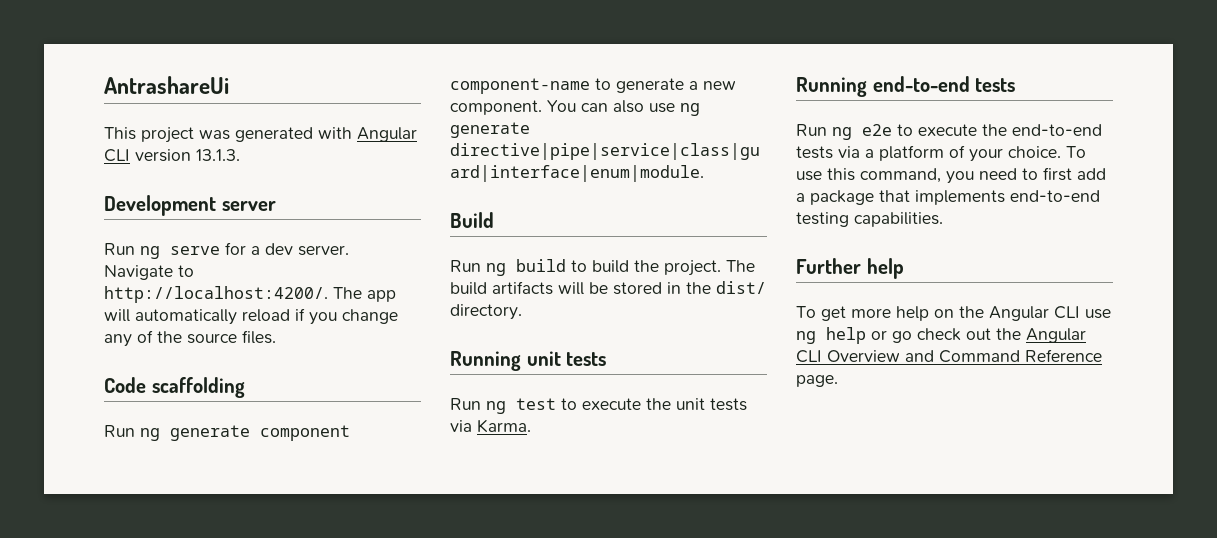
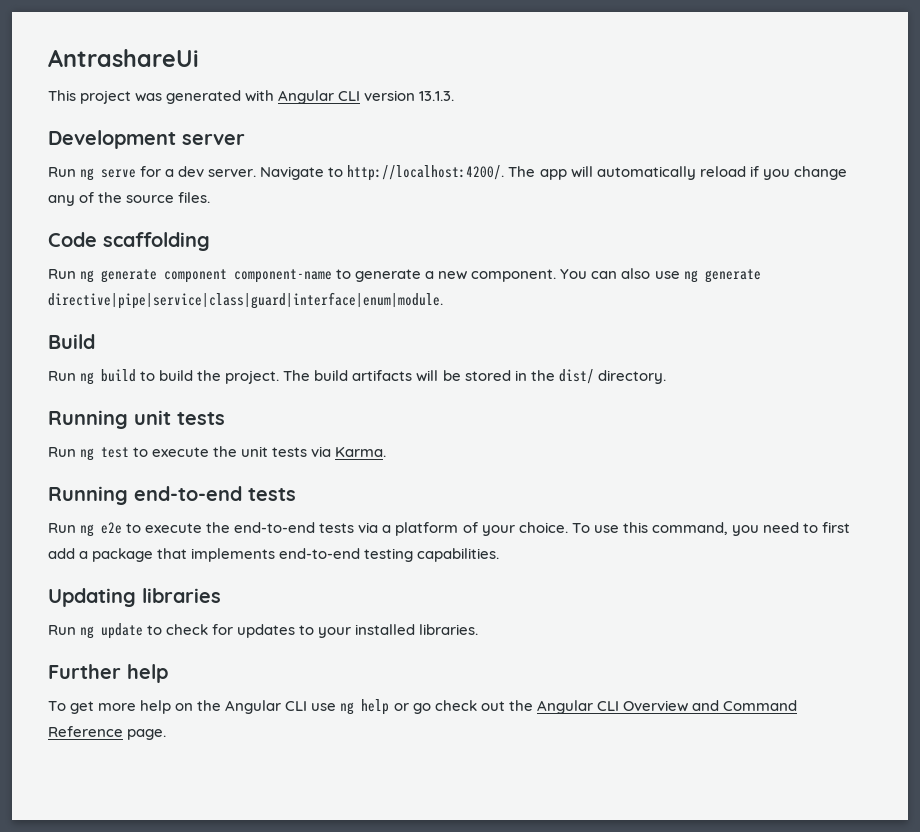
(943, 219) none -> [48,588,221,607] [48,623,479,639] // Updating libraries // Run ng update to check for updates to your installed libraries.

